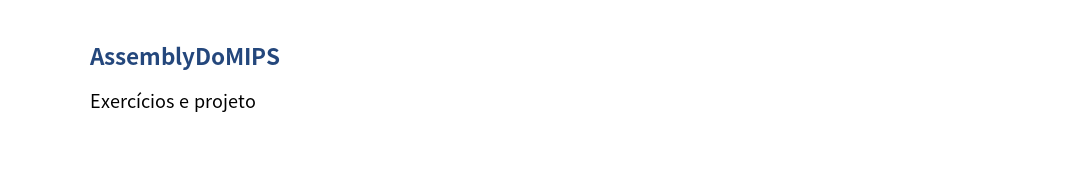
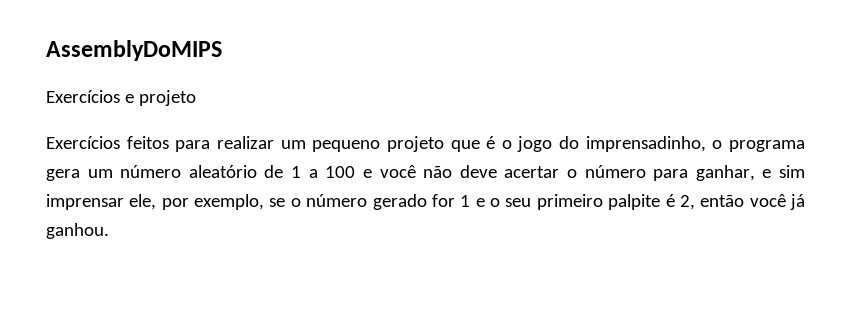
(256, 102) none -> [46,136,805,152] [46,165,805,181] [46,194,805,210] [46,223,109,239] // Exercícios feitos para realizar um pequeno projeto que é o jogo do imprensadinho, o programa gera um número aleatório de 1 a 100 e você não deve acertar o número para ganhar, e sim imprensar ele, por exemplo, se o número gerado for 1 e o seu primeiro palpite é 2, então você já ganhou.

